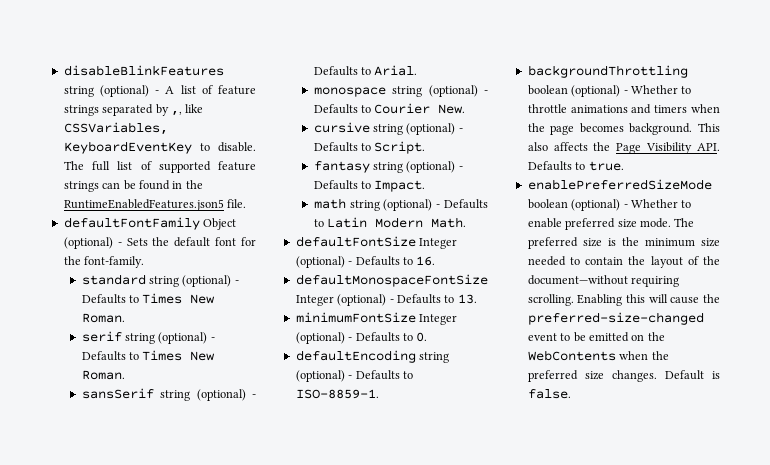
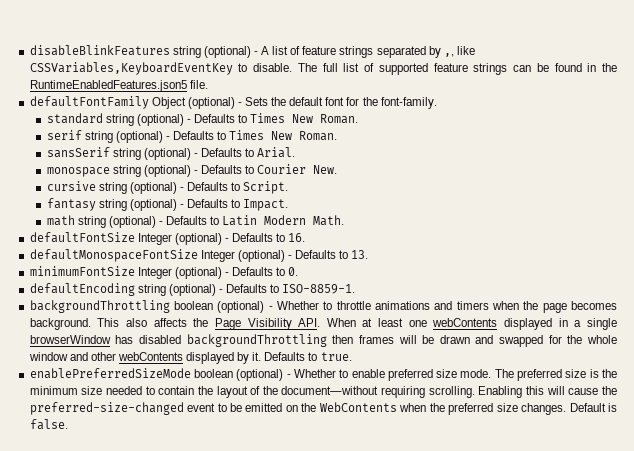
(720, 147) none -> [326,318,618,330] [29,334,617,347] [28,352,262,364] When at least one webContents displayed in a single browserWindow has disabled backgroundThrottling then frames will be drawn and swapped for the whole window and other webContents displayed by it.

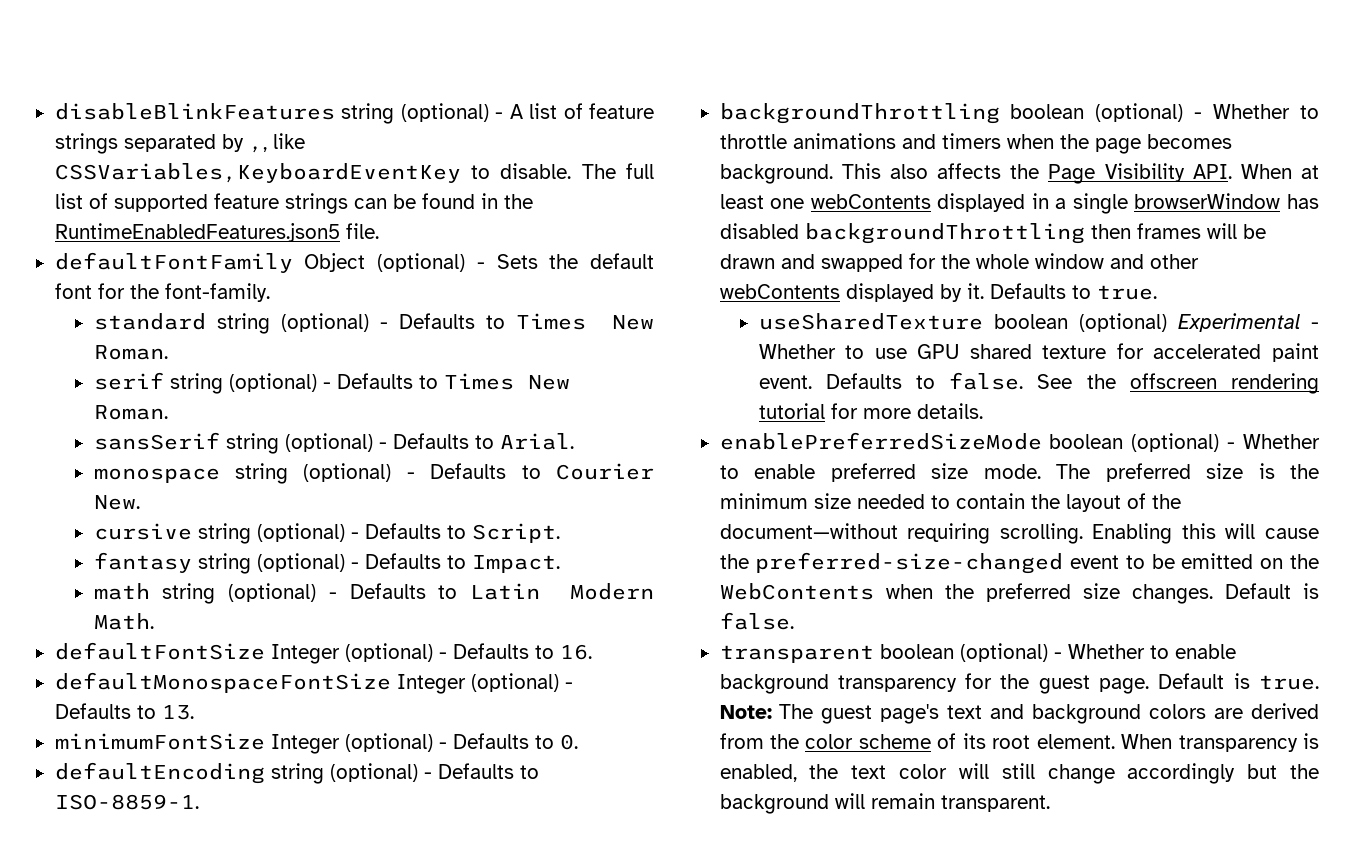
(352, 356) none -> [758,313,1319,332] [758,343,1319,362] [758,372,1319,394] [758,403,983,419] // useSharedTexture boolean (optional) Experimental - Whether to use GPU shared texture for accelerated paint event. Defaults to false. See the offscreen rendering tutorial for more details.
(68, 424) none -> [719,643,1236,663] [719,673,1319,694] [719,703,1319,724] [719,733,1319,752] [719,763,1319,784] [719,793,1050,814] // transparent boolean (optional) - Whether to enable background transparency for the guest page. Default is true. Note: The guest page's text and background colors are derived from the color scheme of its root element. When transparency is enabled, the text color will still change accordingly but the background will remain transparent.

